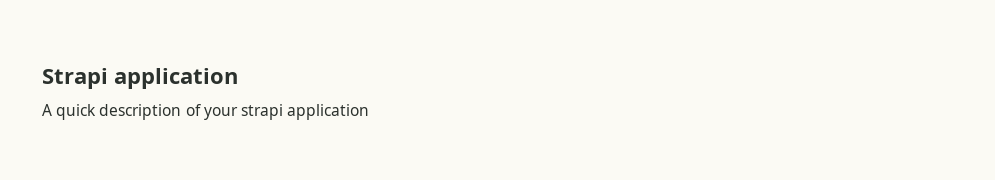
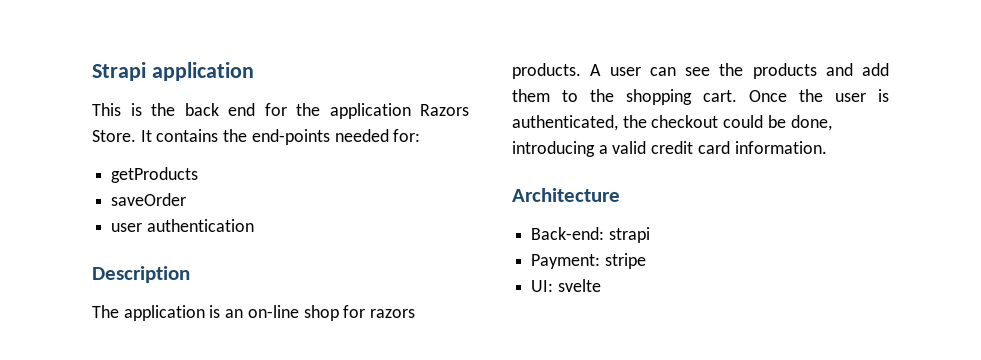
[42,104,370,120] A quick description of your strapi application -> [92,103,469,119] [92,129,421,145] [111,167,199,183] [111,193,187,206] [111,219,254,232] [92,266,190,283] [92,305,416,321] [512,63,889,79] [512,89,889,105] [512,115,832,131] [512,141,827,157] [512,188,620,202] [531,227,650,243] [531,253,646,269] [531,279,601,292] This is the back end for the application Razors Store. It contains the end-points needed for: // getProducts // saveOrder // user authentication // Description // The application is an on-line shop for razors products. A user can see the products and add them to the shopping cart. Once the user is authenticated, the checkout could be done, introducing a valid credit card information. // Architecture // Back-end: strapi // Payment: stripe // UI: svelte

